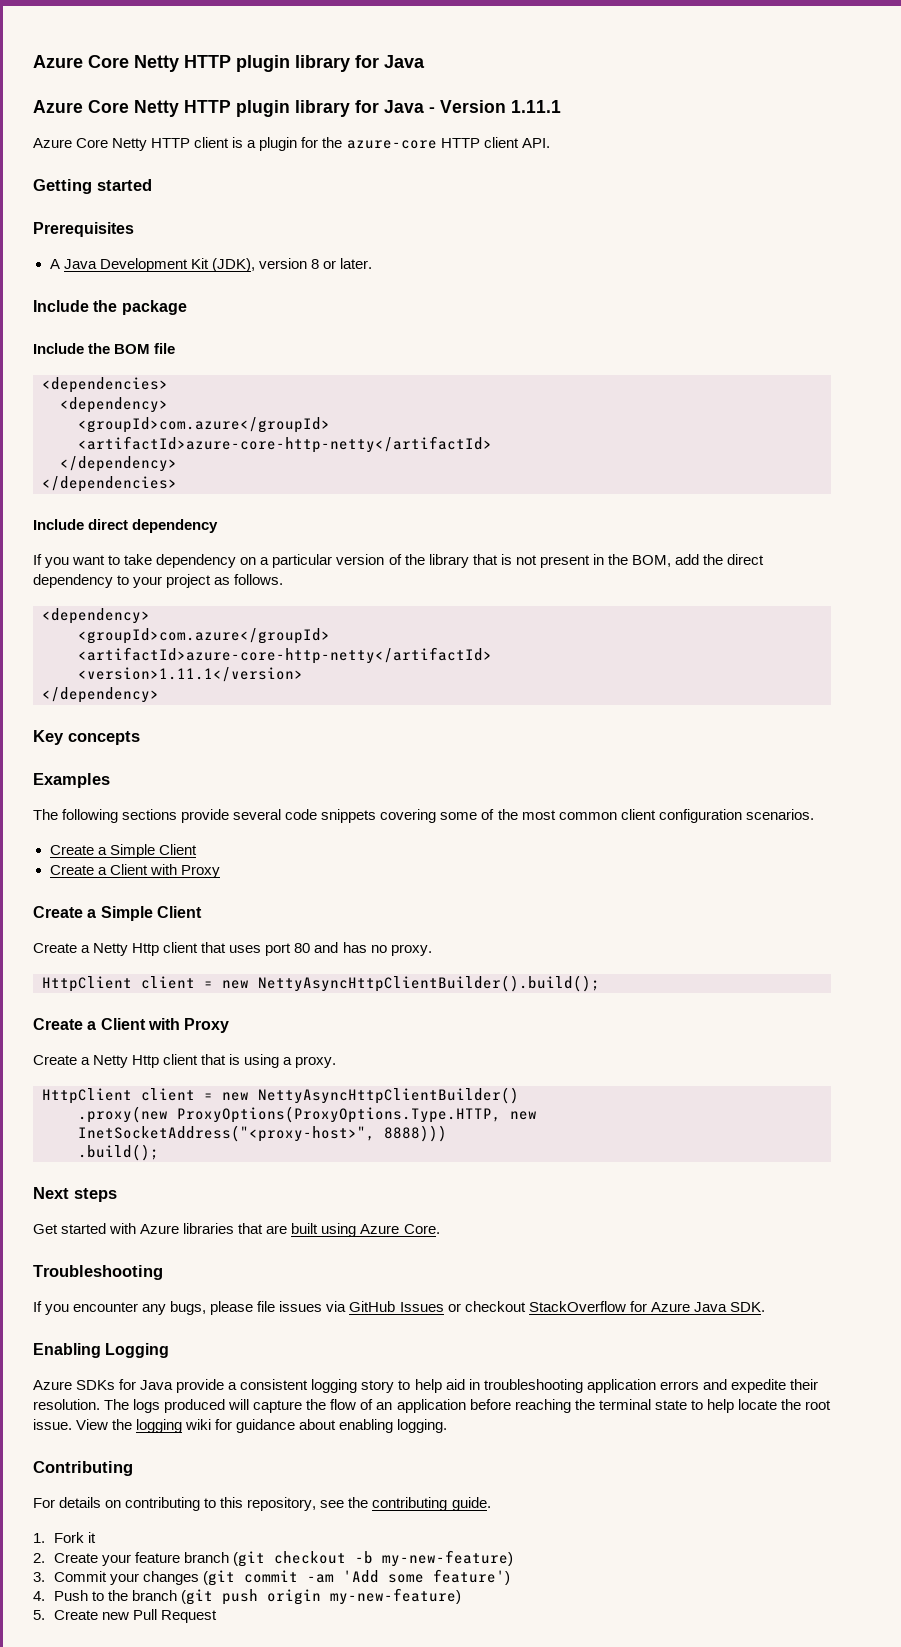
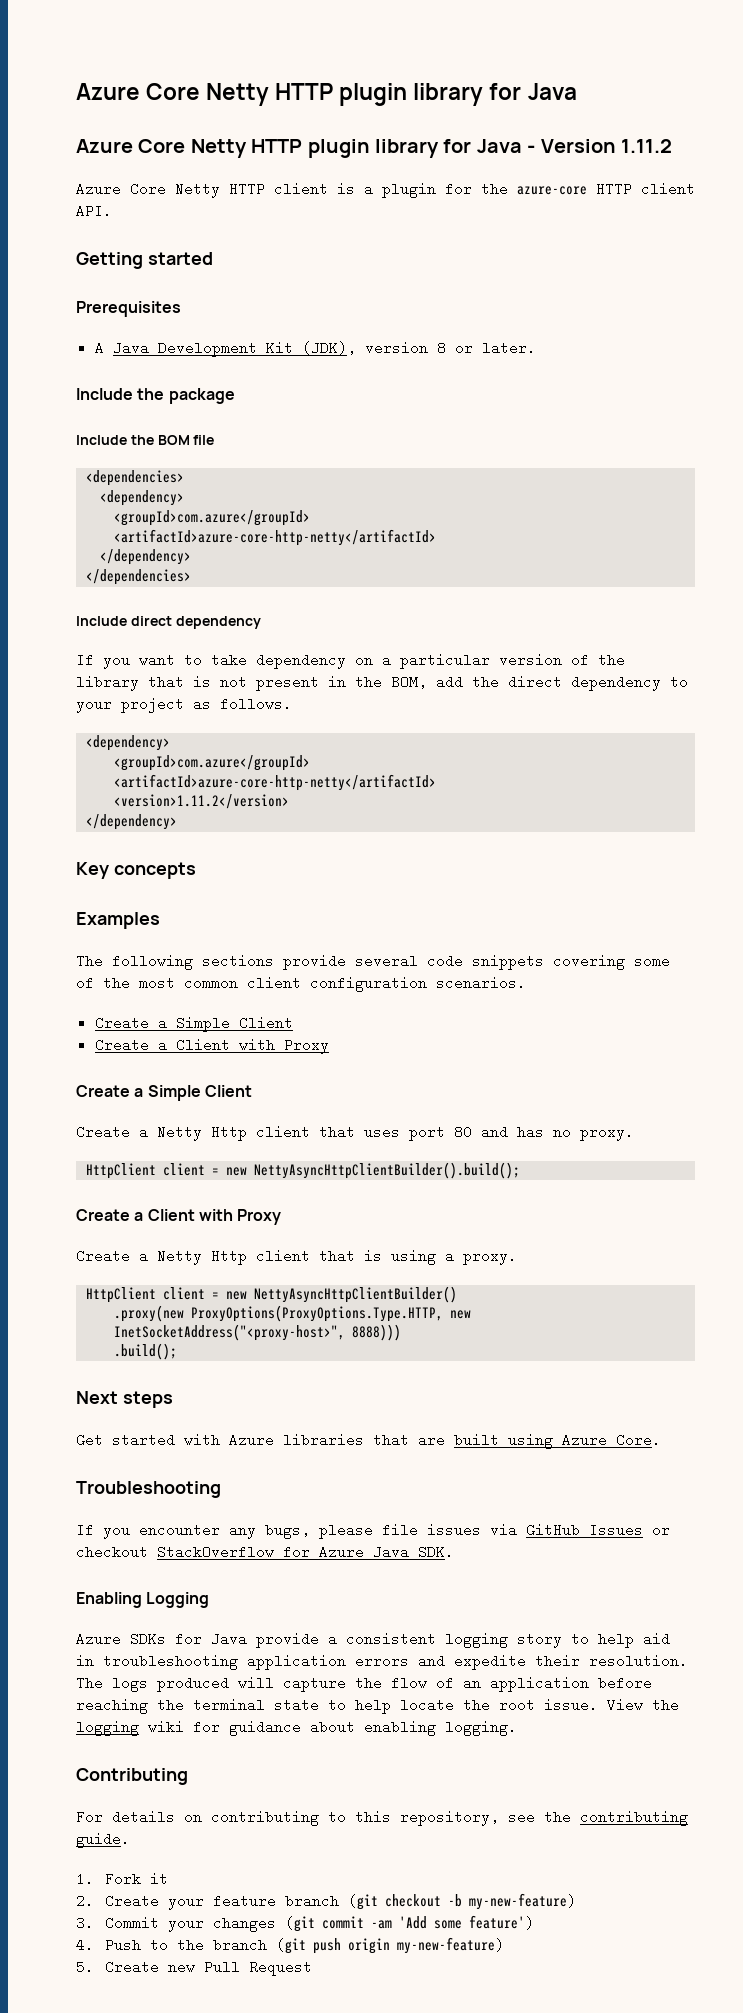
[511,100,561,113] 1.11.1 -> [620,139,672,153] 1.11.2
[78,667,303,682] <version>1.11.1</version> -> [114,794,290,809] <version>1.11.2</version>

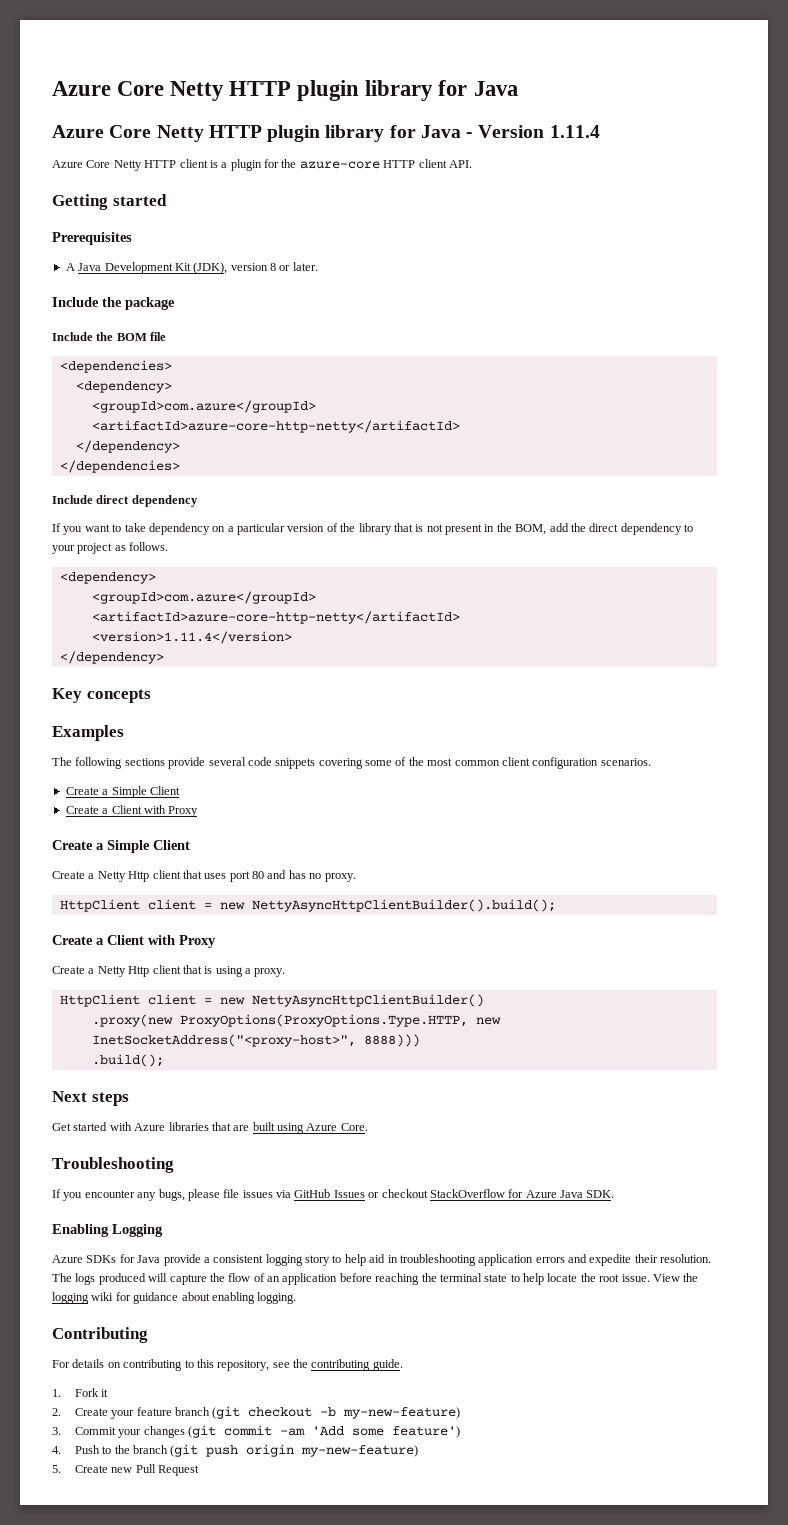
[620,139,672,153] 1.11.2 -> [549,125,600,138] 1.11.4
[114,794,290,809] <version>1.11.2</version> -> [91,631,292,644] <version>1.11.4</version>

